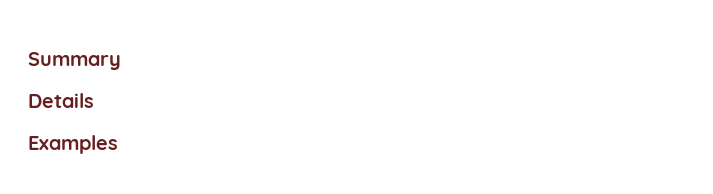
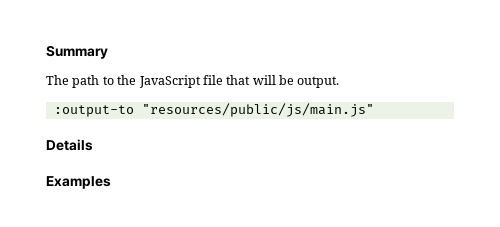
(121, 61) none -> [46,75,340,88] [53,103,374,117] // The path to the JavaScript file that will be output. // :output-to "resources/public/js/main.js"

